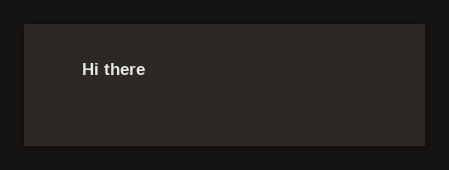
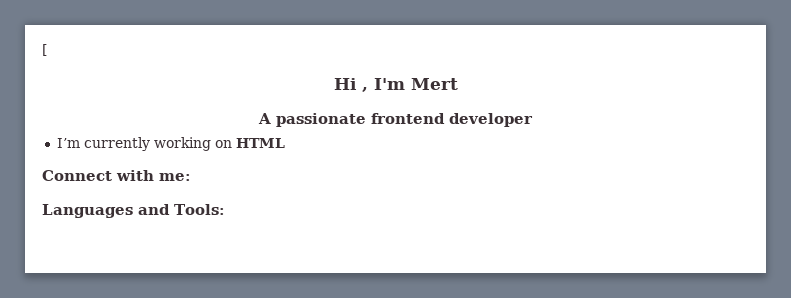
[82,63,145,75] Hi there -> [42,44,47,56] [333,78,458,92] [258,113,533,127] [56,137,285,151] [42,170,191,181] [42,204,225,218] [ // Hi , I'm Mert // A passionate frontend developer // I’m currently working on HTML // Connect with me: // Languages and Tools:

